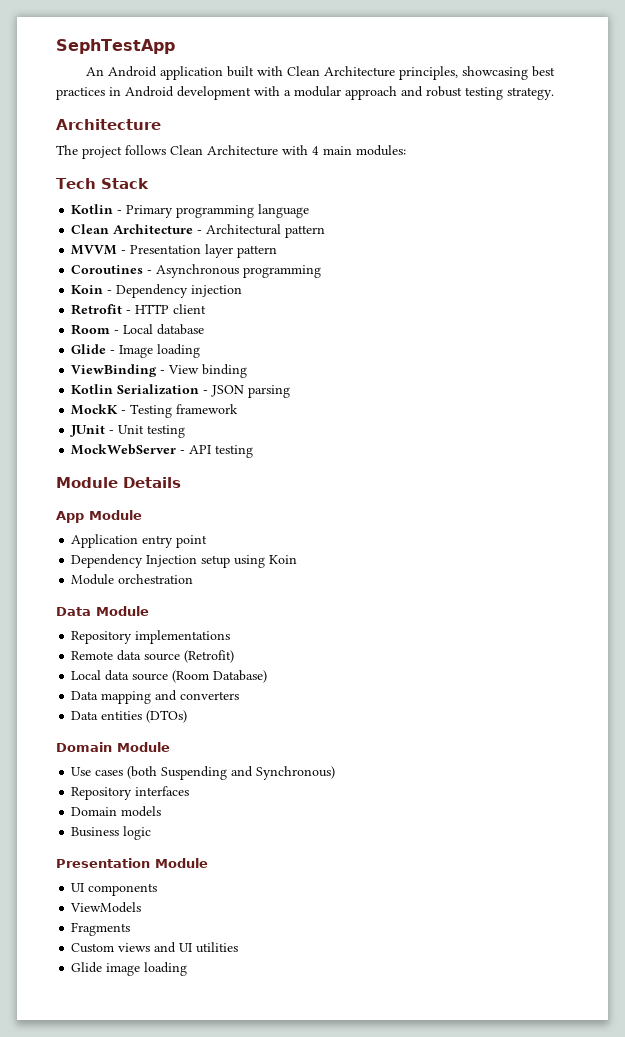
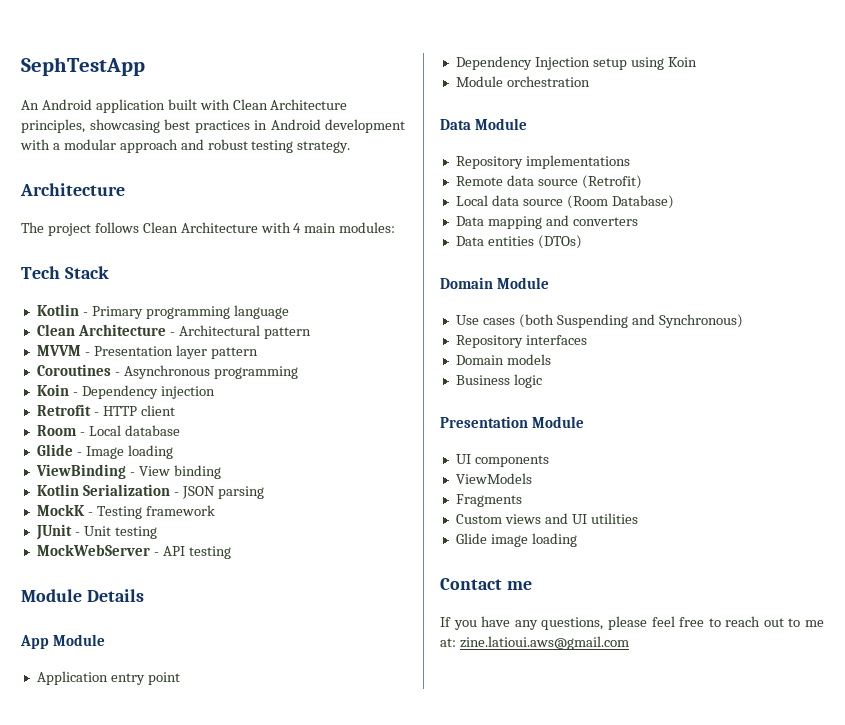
(188, 969) none -> [440,578,532,590] [440,616,824,630] [440,636,629,650] // Contact me // If you have any questions, please feel free to reach out to me at: zine.latioui.aws@gmail.com

